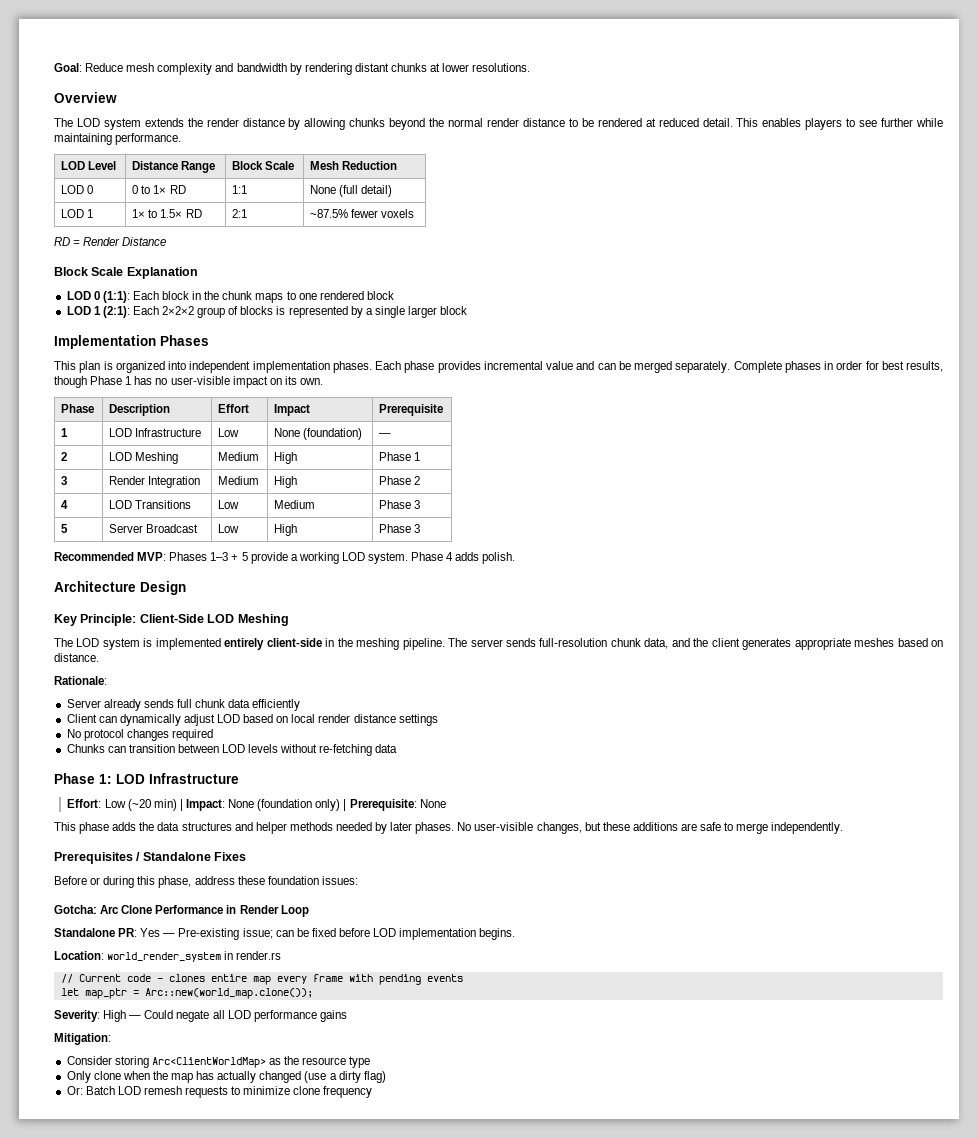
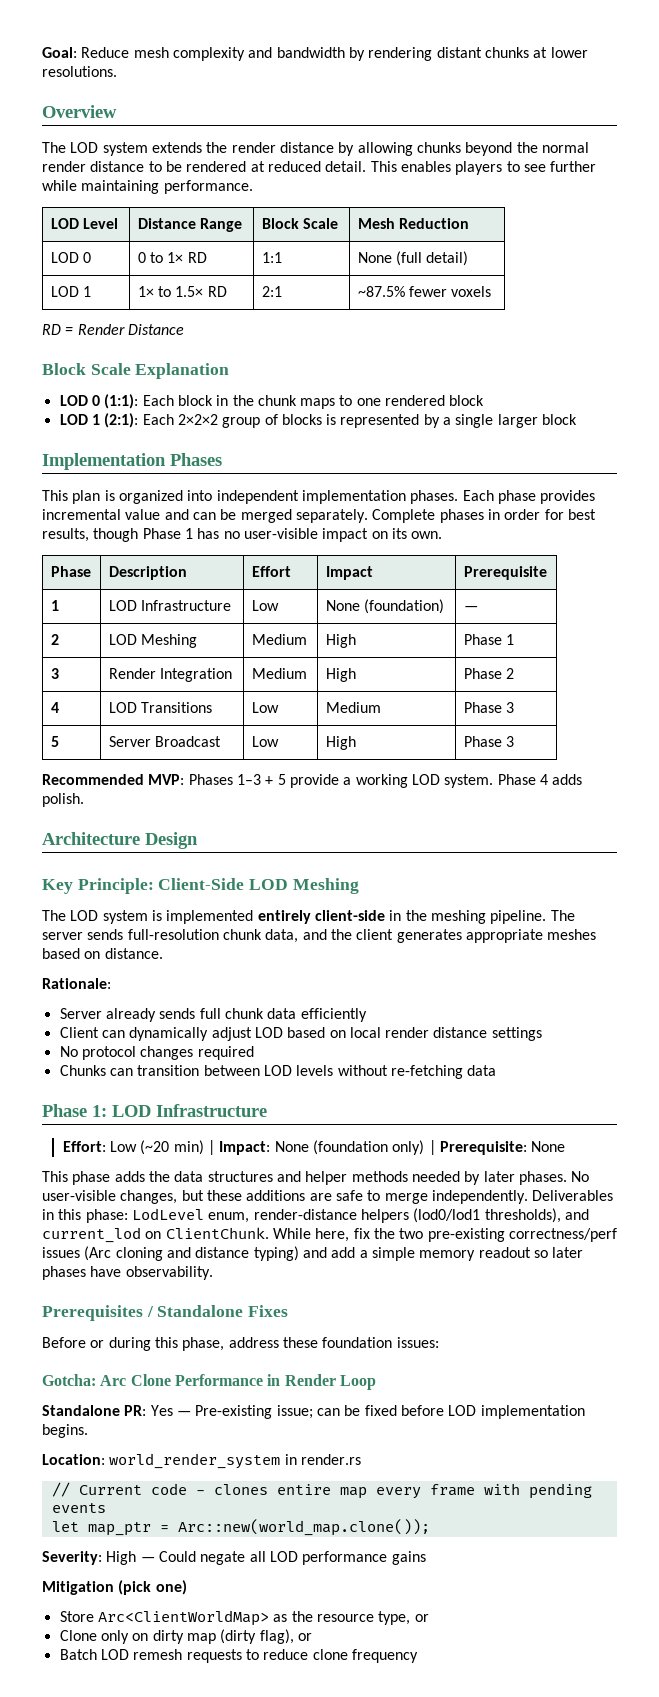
(844, 828) none -> [532,1190,614,1201] [42,1208,589,1223] [42,1227,617,1243] [42,1246,584,1261] [42,1266,213,1280] Deliverables in this phase: LodLevel enum, render-distance helpers (lod0/lod1 thresholds), and current_lod on ClientChunk. While here, fix the two pre-existing correctness/perf issues (Arc cloning and distance typing) and add a simple memory readout so later phases have observability.
[54,1033,111,1045] [66,1056,371,1068] [66,1071,386,1083] [66,1086,83,1095] Mitigation: // Consider storing Arc<ClientWorldMap> as the resource type // Only clone when the map has actually changed (use a dirty flag) // Or: -> [42,1580,187,1595] [59,1610,429,1626] [59,1629,312,1644] Mitigation (pick one) // Store Arc<ClientWorldMap> as the resource type, or // Clone only on dirty map (dirty flag), or //
[243,1086,291,1095] minimize -> [263,1649,309,1660] reduce

